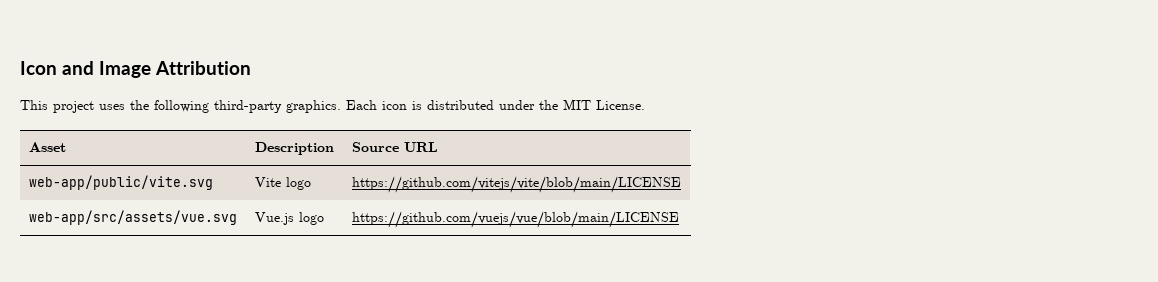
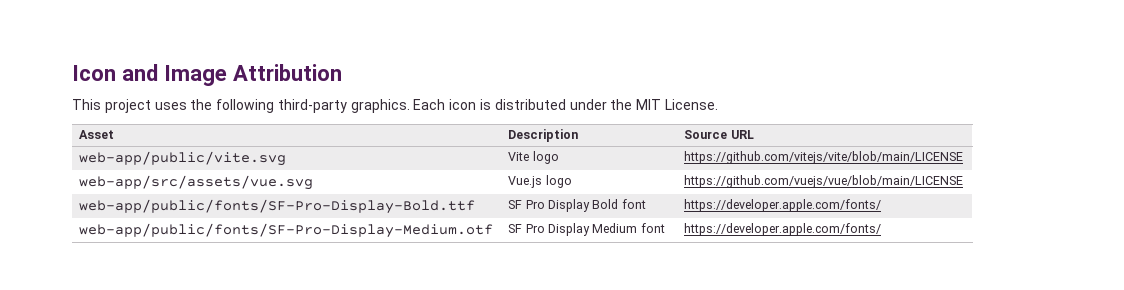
(679, 219) none -> [79,199,476,214] [508,199,646,212] [684,199,882,212] [79,223,494,238] [508,223,665,236] [684,223,882,236] // web-app/public/fonts/SF-Pro-Display-Bold.ttf | SF Pro Display Bold font | https://developer.apple.com/fonts/ // web-app/public/fonts/SF-Pro-Display-Medium.otf | SF Pro Display Medium font | https://developer.apple.com/fonts/

